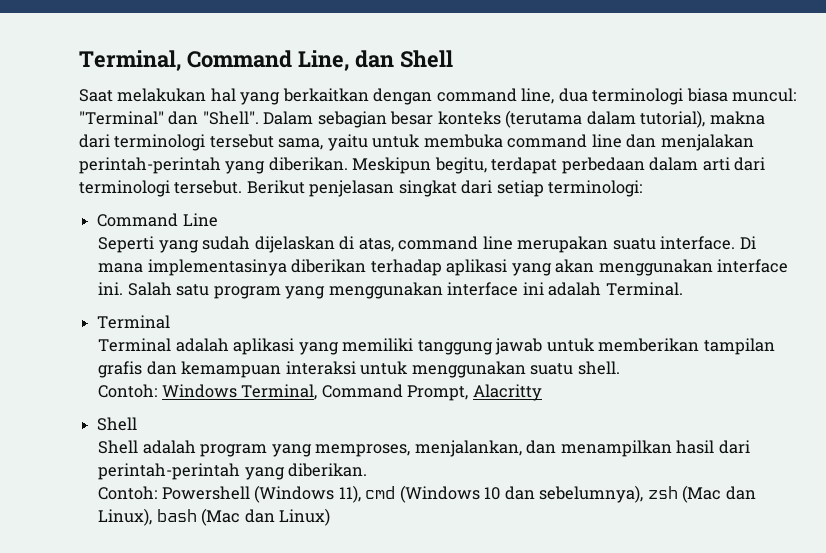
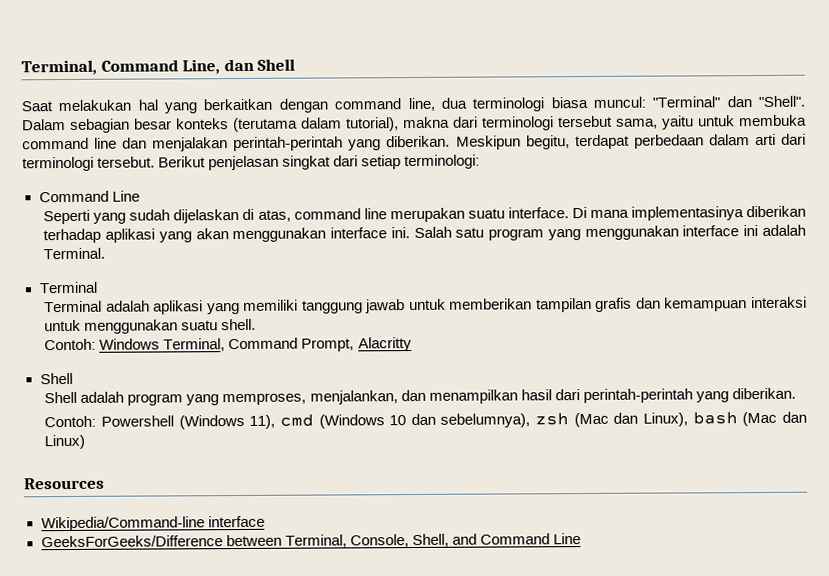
(331, 517) none -> [24,477,105,490] [40,515,265,532] [40,533,581,548] // Resources // Wikipedia/Command-line interface // GeeksForGeeks/Difference between Terminal, Console, Shell, and Command Line

